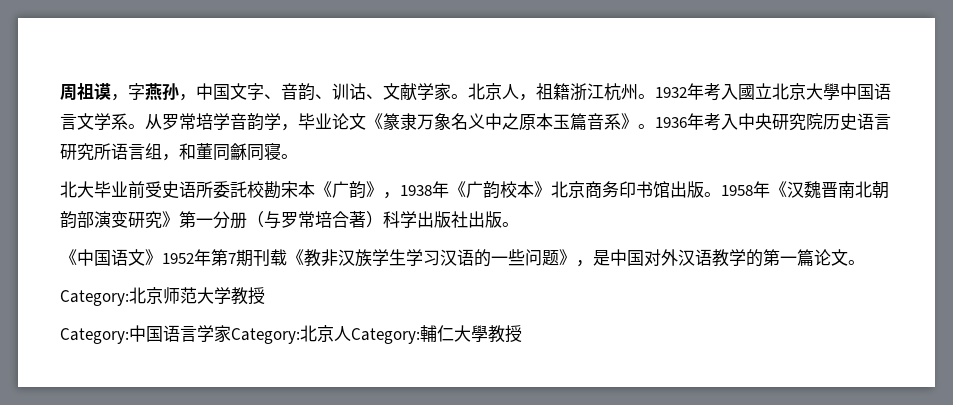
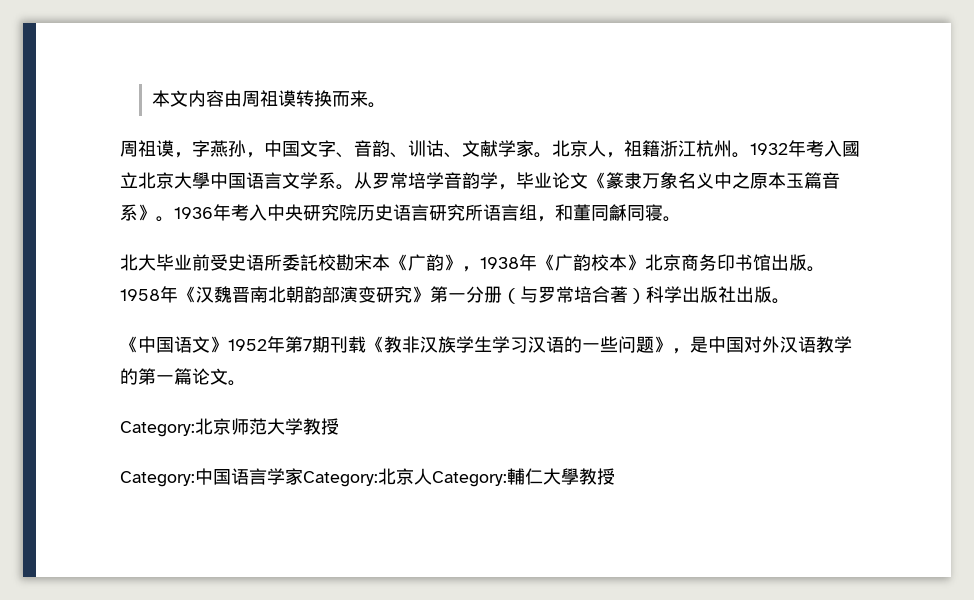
(60, 92) none -> [151,90,386,108] 本文内容由周祖谟转换而来。 //

